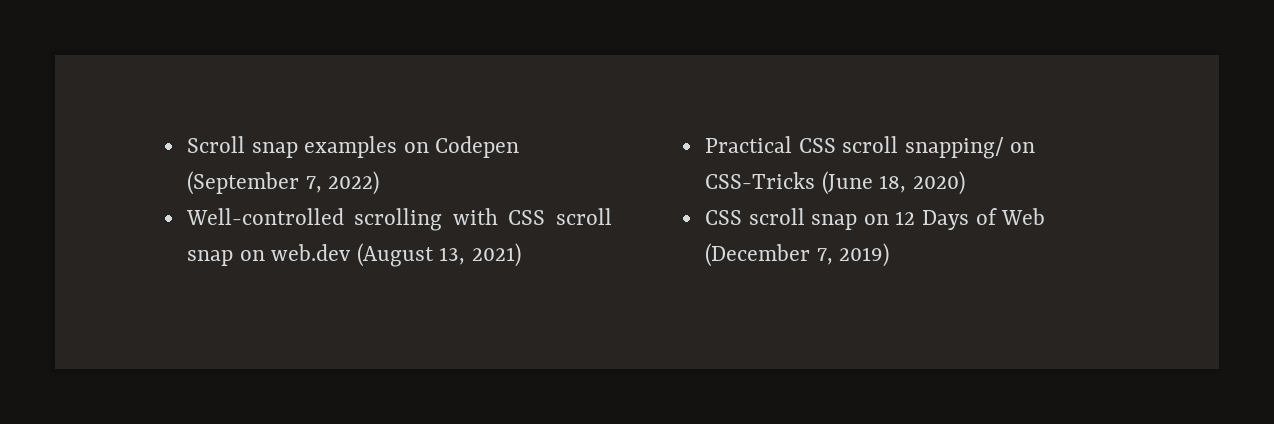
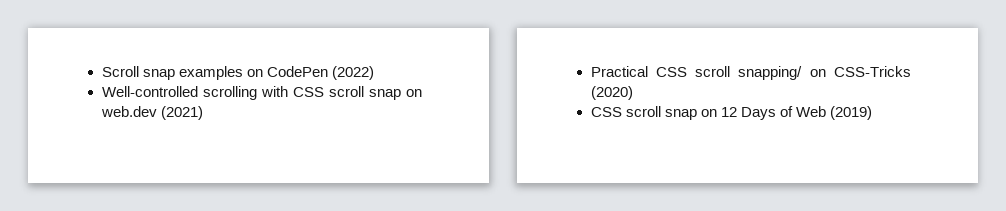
[435,136,520,158] [186,171,380,195] Codepen (September 7, 2022) -> [266,66,374,80] CodePen (2022)
[356,243,522,267] (August 13, 2021) -> [160,106,203,120] (2021)
[821,171,965,195] (June 18, 2020) -> [590,86,633,100] (2020)
[704,243,890,267] (December 7, 2019) -> [829,106,872,120] (2019)

